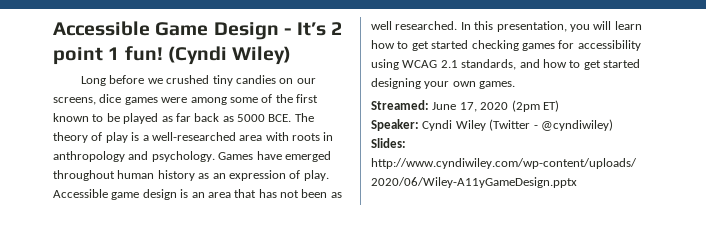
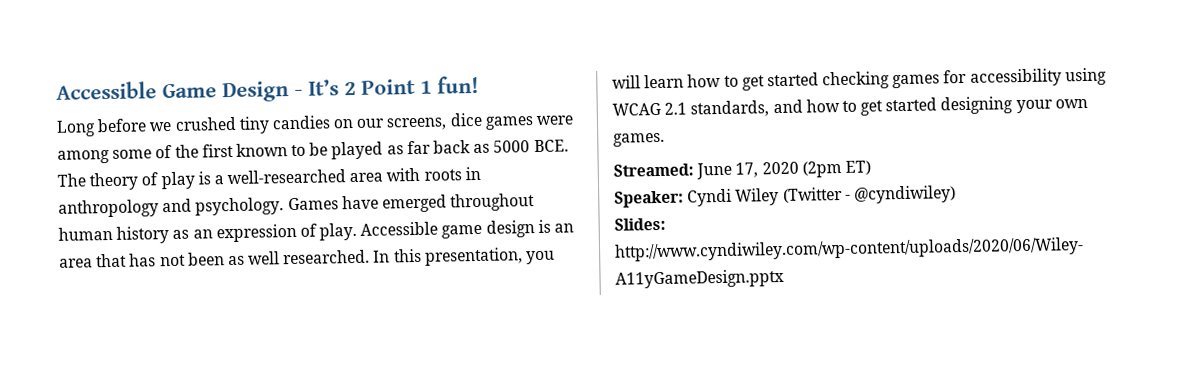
[53,47,103,65] point -> [361,78,416,95] Point
[167,46,292,65] (Cyndi Wiley) -> (479, 84) none

